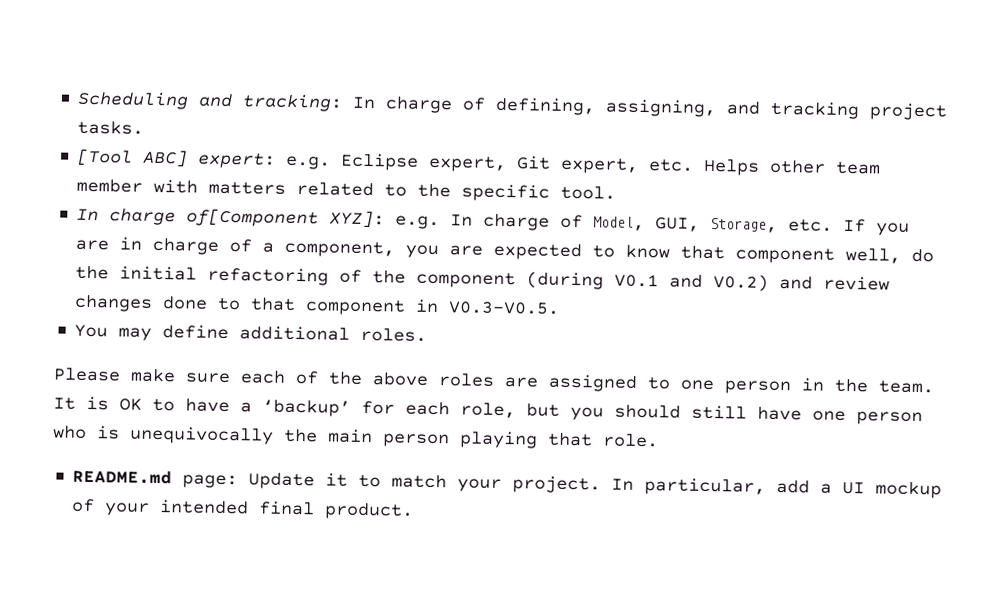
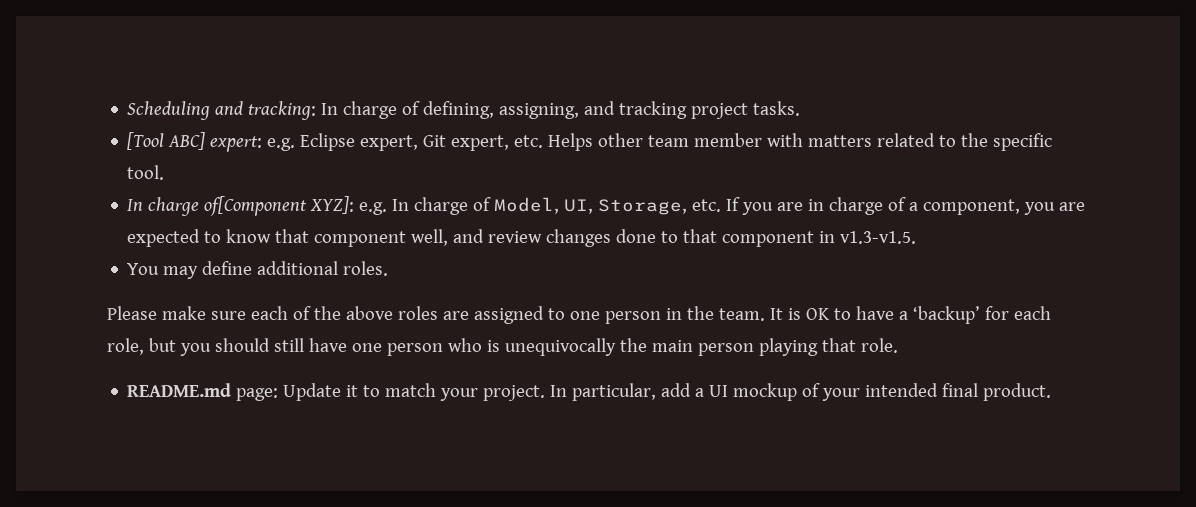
[655,217,701,232] GUI, -> [564,199,594,214] UI,
[911,248,935,263] [75,265,770,292] do the initial refactoring of the component (during V0.1 and V0.2) -> (449, 237) none
[448,301,561,315] V0.3-V0.5. -> [840,231,917,244] v1.3-v1.5.

